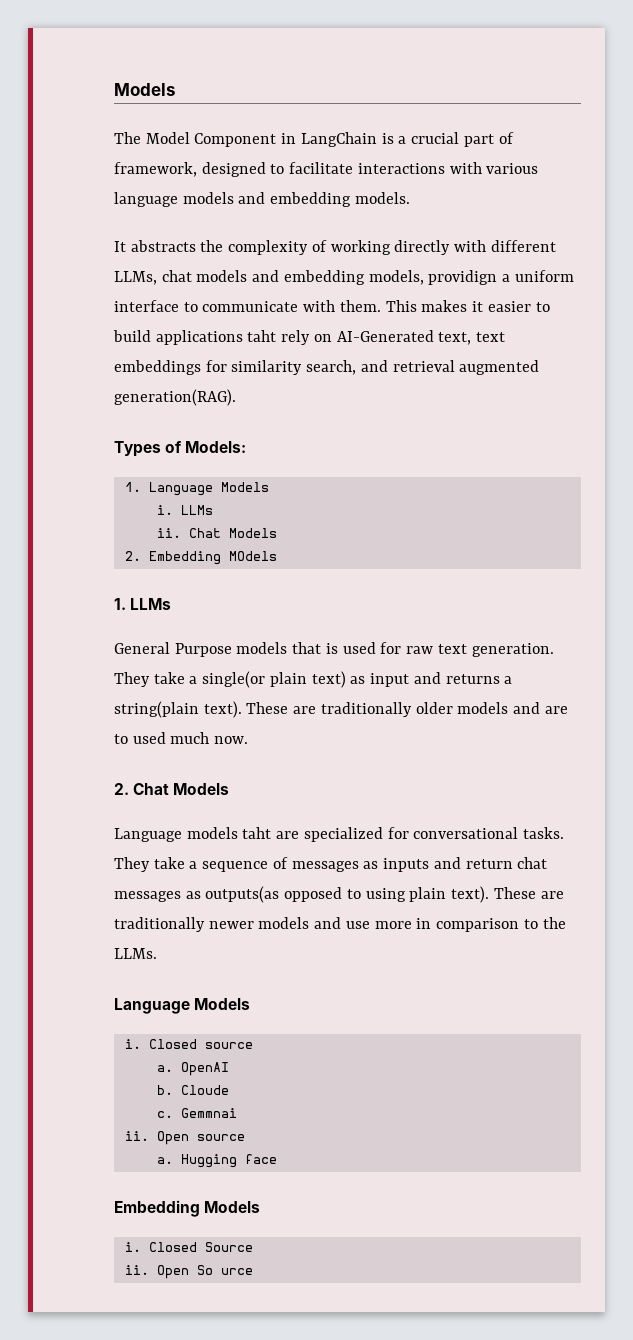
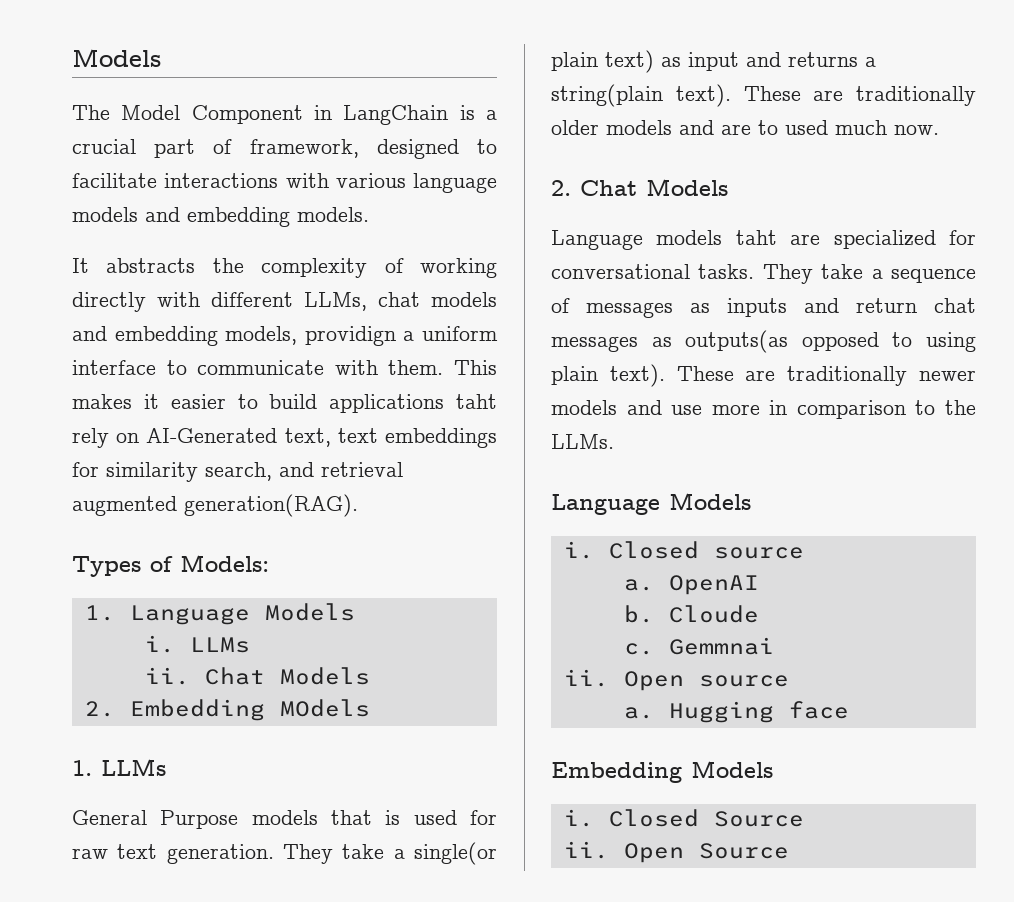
[196,1265,253,1275] So urce -> [698,843,789,859] Source

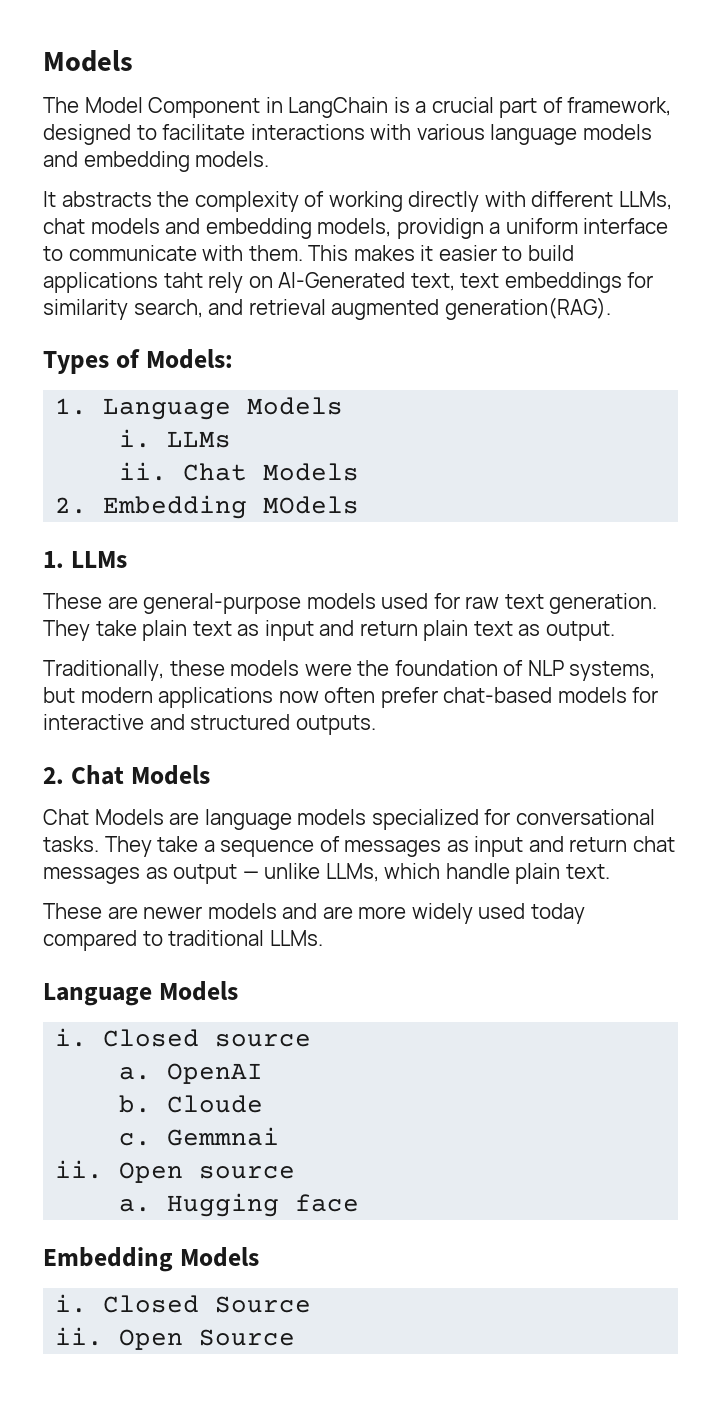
[72,810,401,829] General Purpose models that is -> [43,593,376,614] These are general-purpose models
[393,842,497,865] [551,50,876,73] [551,84,976,107] [551,120,939,135] [551,179,728,196] [551,230,821,250] a single(or plain text) as input and returns a string(plain text). These are traditionally older models and are to used much now. // 2. Chat Models // Language models taht are -> [142,620,615,641] [43,660,656,681] [43,687,659,708] [43,714,376,735] [43,765,210,785] [43,809,367,830] plain text as input and return plain text as output. // Traditionally, these models were the foundation of NLP systems, but modern applications now often prefer chat-based models for interactive and structured outputs. // 2. Chat Models // Chat Models are language models
[727,298,787,317] inputs -> [474,836,524,857] input
[685,330,976,353] [551,364,908,387] outputs(as opposed to using plain text). These are traditionally -> [173,863,610,884] [43,903,138,919] output — unlike LLMs, which handle plain text. // These are
[671,400,976,419] use more in comparison to the -> [322,903,585,924] [43,930,265,951] are more widely used today compared to traditional

